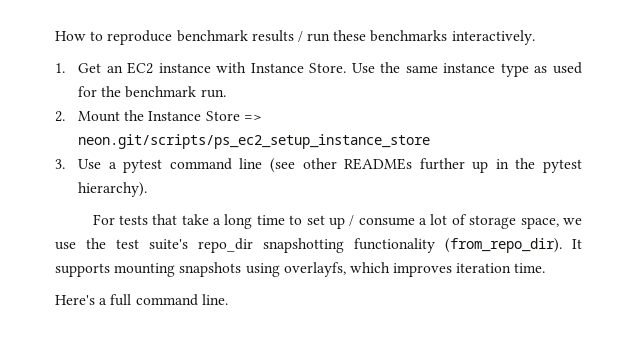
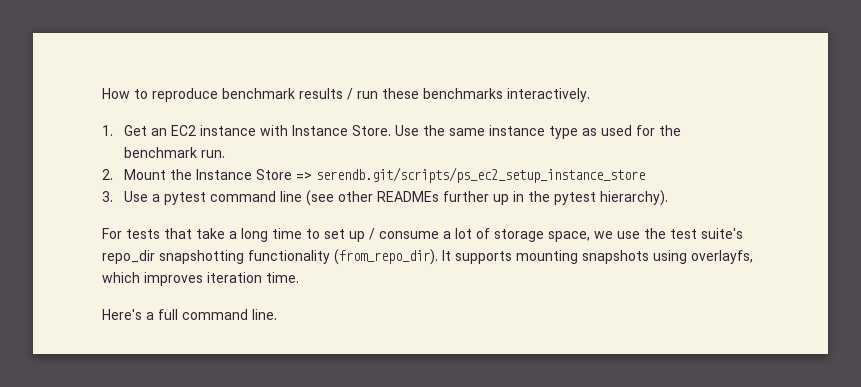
[78,134,431,149] neon.git/scripts/ps_ec2_setup_instance_store -> [315,167,645,183] serendb.git/scripts/ps_ec2_setup_instance_store

